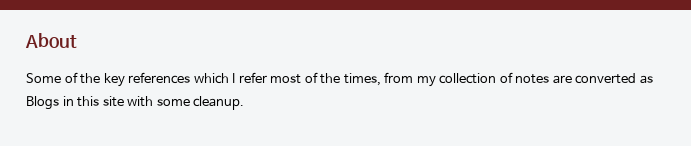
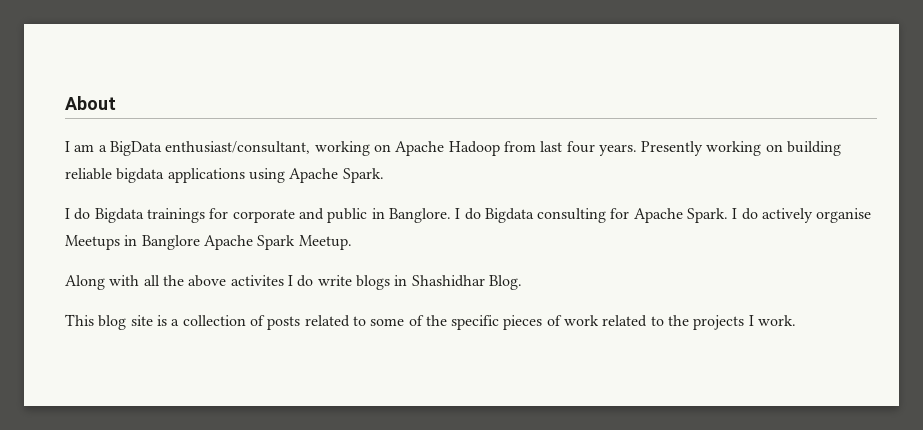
[26,72,653,87] [26,96,245,110] Some of the key references which I refer most of the times, from my collection of notes are converted as Blogs in this site with some cleanup. -> [65,141,842,156] [65,168,384,183] [65,208,872,223] [65,235,352,250] [65,275,522,290] [65,314,797,330] I am a BigData enthusiast/consultant, working on Apache Hadoop from last four years. Presently working on building reliable bigdata applications using Apache Spark. // I do Bigdata trainings for corporate and public in Banglore. I do Bigdata consulting for Apache Spark. I do actively organise Meetups in Banglore Apache Spark Meetup. // Along with all the above activites I do write blogs in Shashidhar Blog. // This blog site is a collection of posts related to some of the specific pieces of work related to the projects I work.

